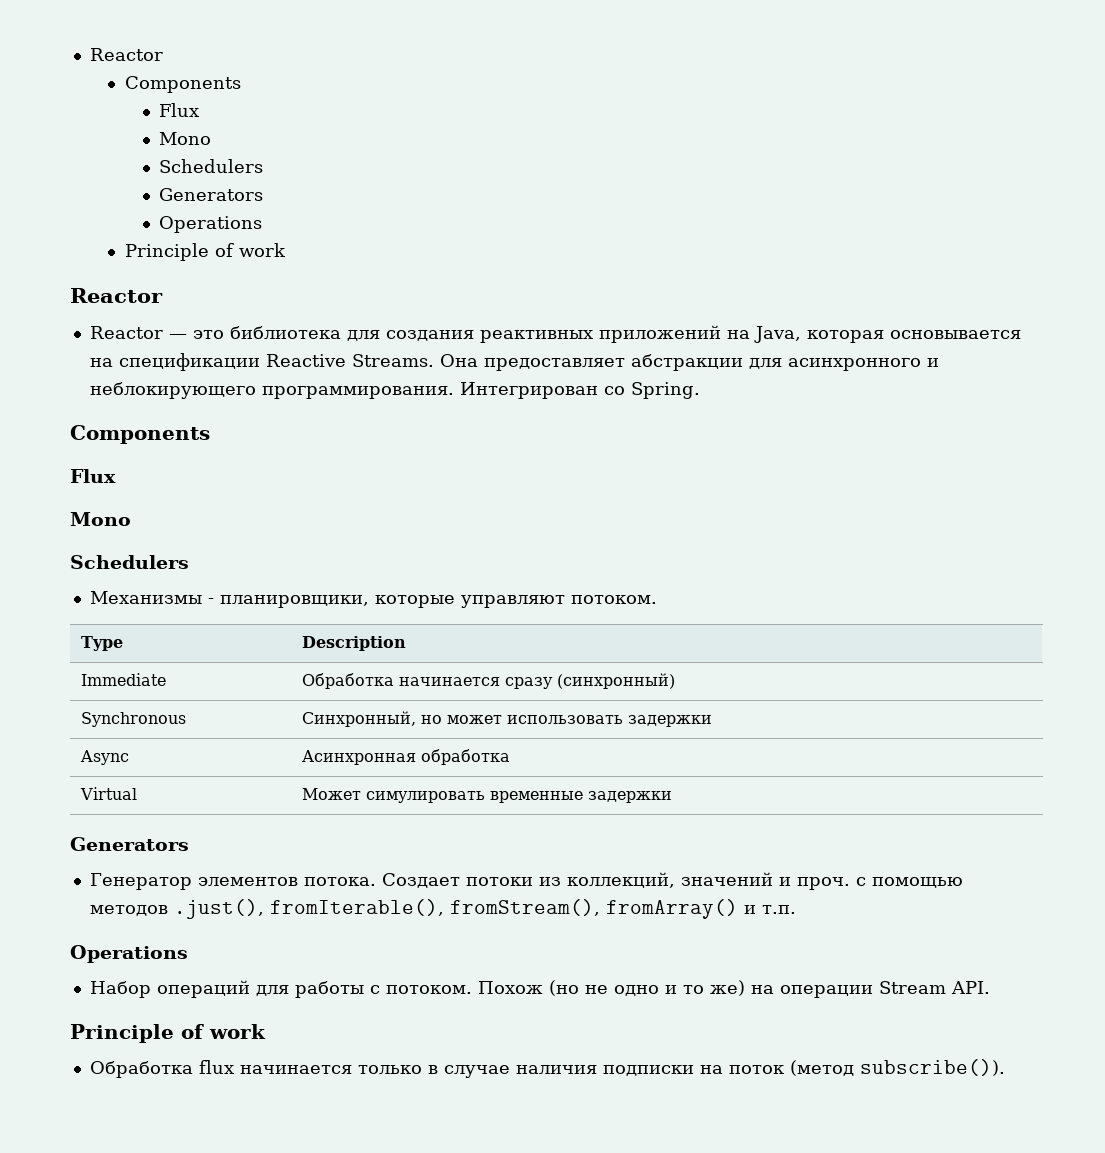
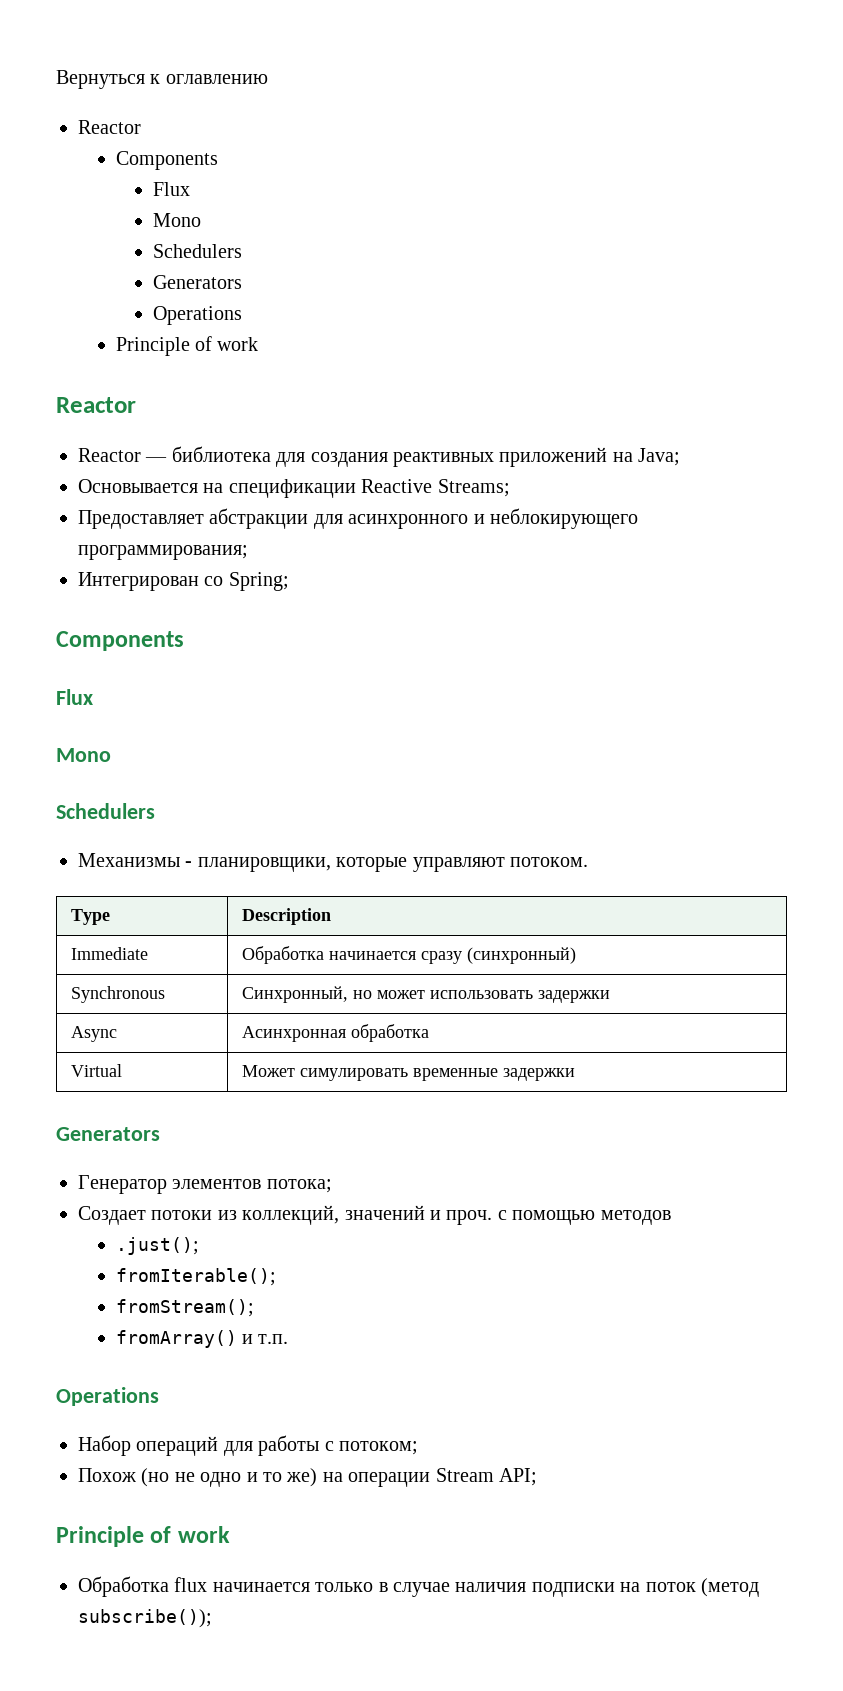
(89, 54) none -> [56,70,268,89] Вернуться к оглавлению //
[192,330,224,339] это -> (168, 459) none
[753,326,1021,343] [89,353,625,371] Java, которая основывается на спецификации Reactive Streams. Она предоставляет -> [638,448,681,466] [78,479,510,498] [78,510,204,529] Java; // Основывается на спецификации Reactive Streams; // Предоставляет
[261,386,454,399] программирования. -> [78,545,248,560] программирования; //
[630,382,700,399] Spring. -> [228,572,289,591] Spring;
[303,877,376,886] потока. -> [266,1179,332,1193] потока; //
[173,899,600,919] .just(), fromIterable(), fromStream(), -> [115,1237,199,1255] [115,1268,276,1286] [115,1299,254,1317] // .just(); // fromIterable(); // fromStream(); //
[385,985,472,994] потоком. -> [339,1441,418,1455] потоком; //
[950,981,990,994] API. -> [498,1468,537,1486] API;
[859,1059,1005,1076] subscribe()). -> [78,1609,212,1628] subscribe());

